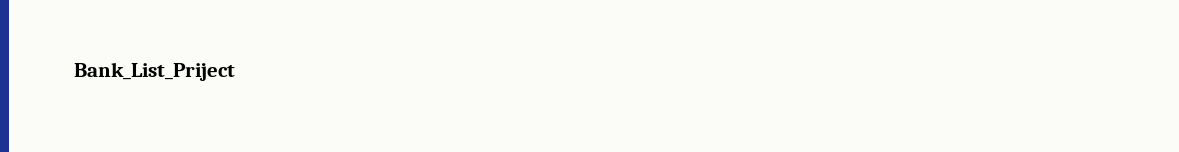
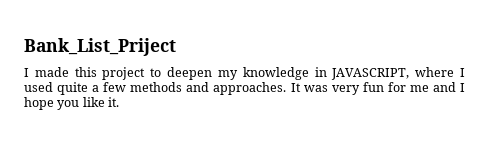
(235, 71) none -> [24,67,465,80] [24,82,465,95] [24,97,120,110] // I made this project to deepen my knowledge in JAVASCRIPT, where I used quite a few methods and approaches. It was very fun for me and I hope you like it.

